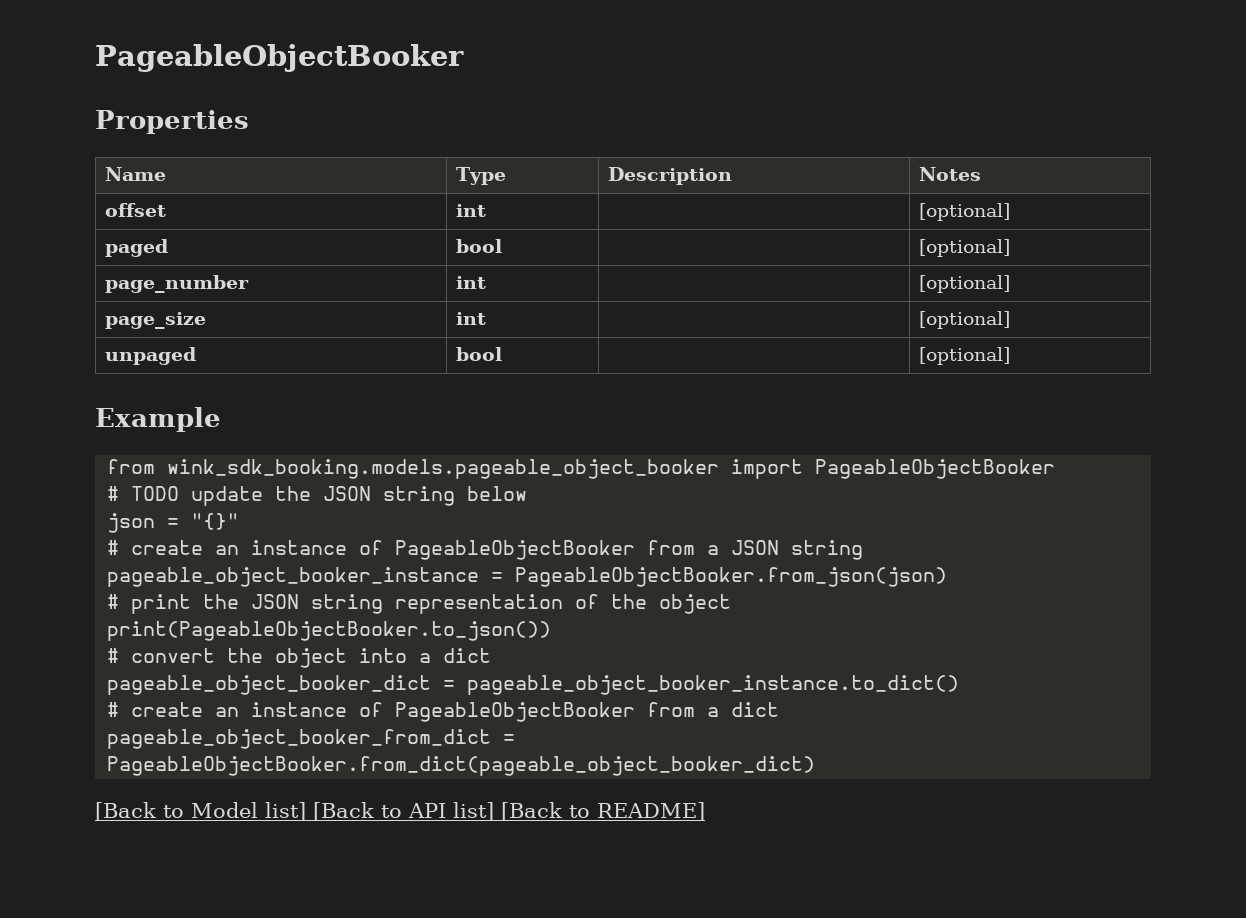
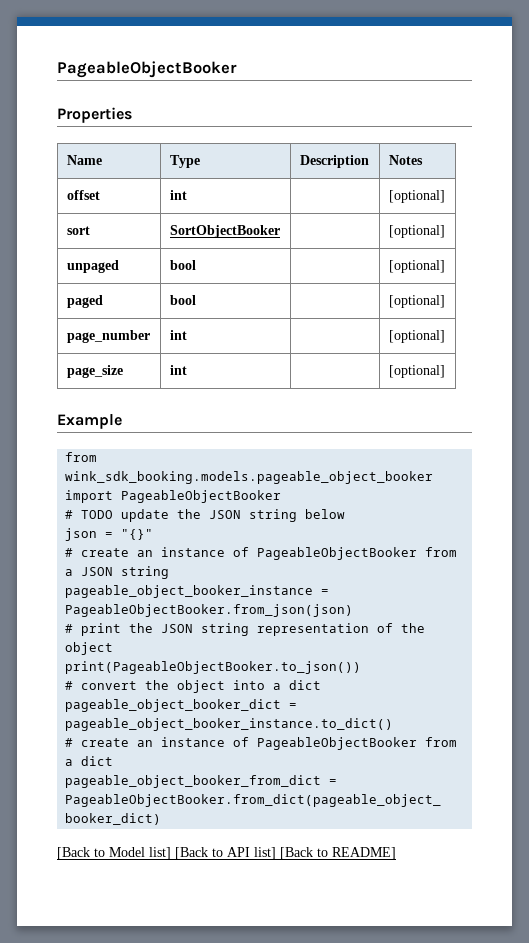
(1010, 212) none -> [66,226,90,235] [169,225,280,238] [388,225,445,238] [66,260,119,273] [169,260,196,270] [388,260,445,273] // sort | SortObjectBooker | | [optional] // unpaged | bool | | [optional]
[104,347,196,365] [455,347,502,361] [918,347,1010,365] // unpaged | bool | | [optional] -> (445, 371) none

